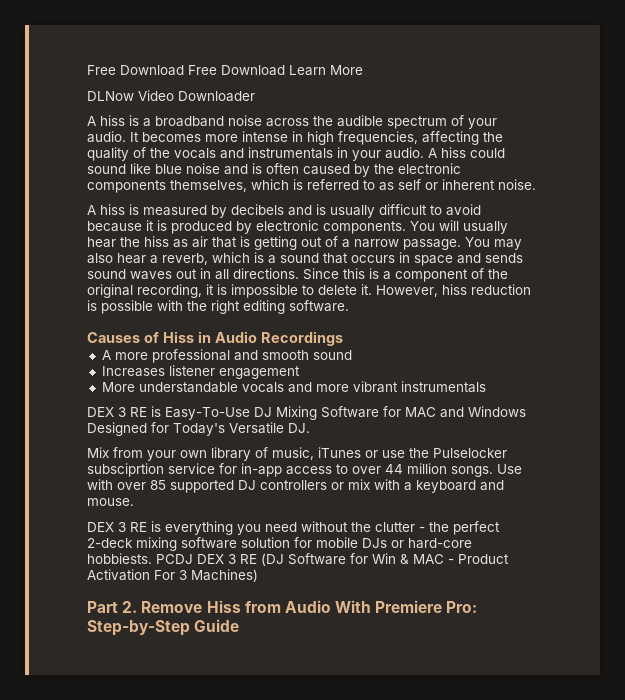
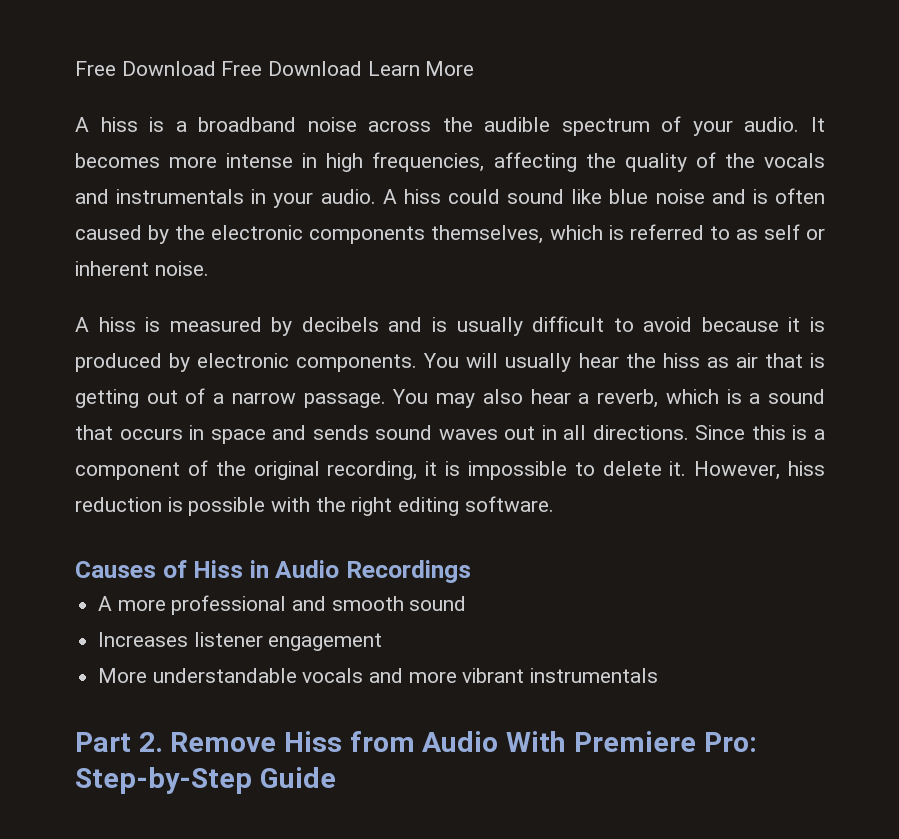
[87,90,255,102] // DLNow Video Downloader -> (475, 68) none
[87,406,526,420] [87,422,310,436] [87,447,507,461] [87,463,522,477] [87,479,504,493] [87,498,134,506] [87,521,500,535] [87,537,472,551] [87,553,509,566] [87,569,258,582] // DEX 3 RE is Easy-To-Use DJ Mixing Software for MAC and Windows Designed for Today's Versatile DJ. // Mix from your own library of music, iTunes or use the Pulselocker subsciprtion service for in-app access to over 44 million songs. Use with over 85 supported DJ controllers or mix with a keyboard and mouse. // DEX 3 RE is everything you need without the clutter - the perfect 2-deck mixing software solution for mobile DJs or hard-core hobbiests. PCDJ DEX 3 RE (DJ Software for Win & MAC - Product Activation For 3 Machines) -> (659, 675) none

